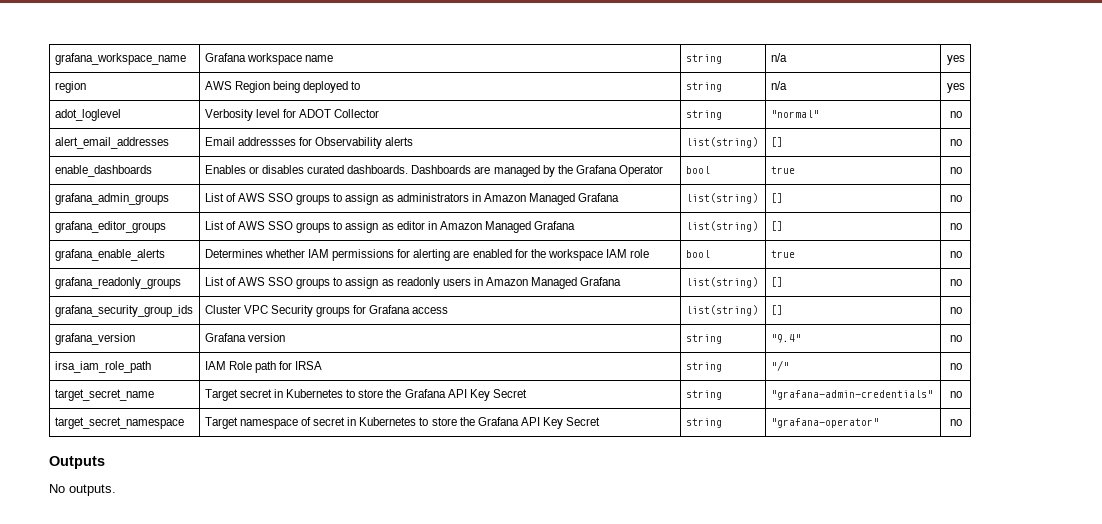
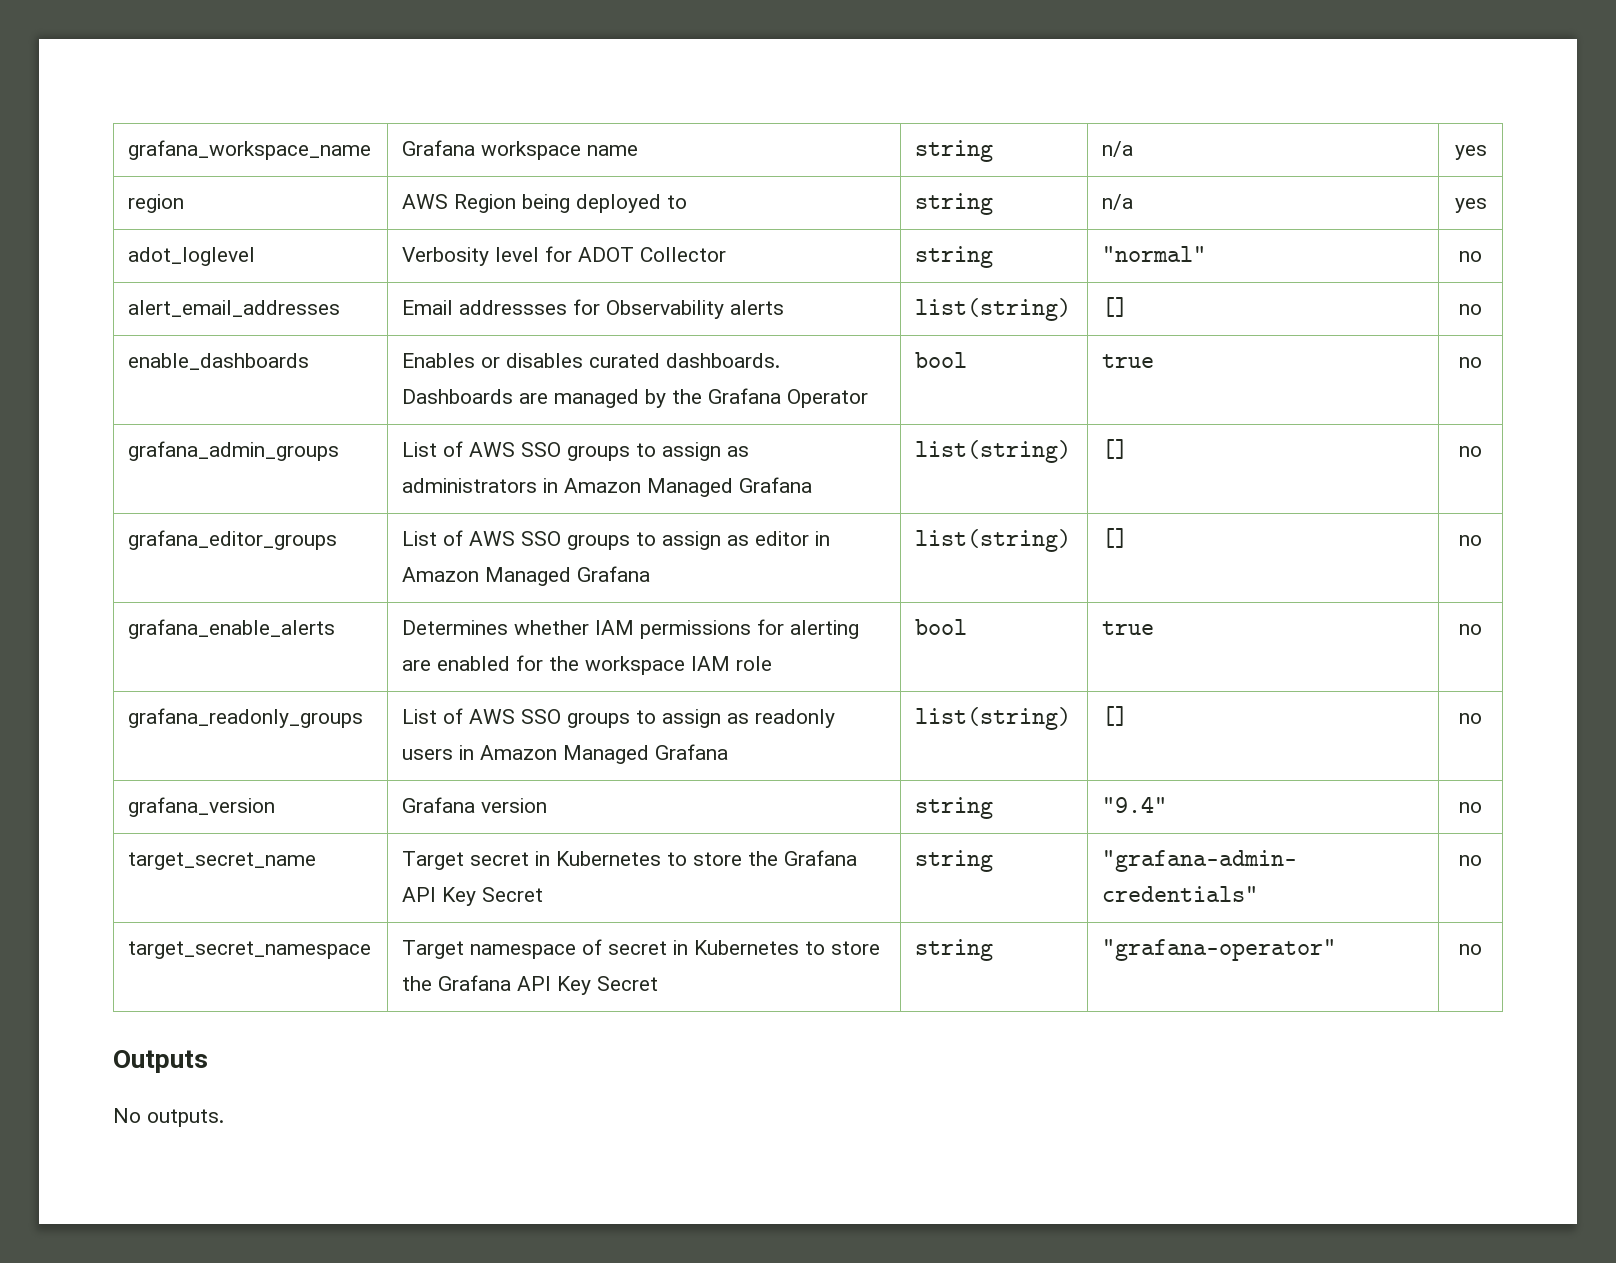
[54,305,193,317] [204,305,449,317] [685,305,758,316] [770,305,783,315] [949,307,962,314] // grafana_security_group_ids | Cluster VPC Security groups for Grafana access | list(string) | [] | no -> (1482, 718) none
[54,361,151,373] [204,361,323,373] [685,362,722,372] [770,360,789,371] [949,363,962,370] // irsa_iam_role_path | IAM Role path for IRSA | string | "/" | no -> (1482, 807) none

